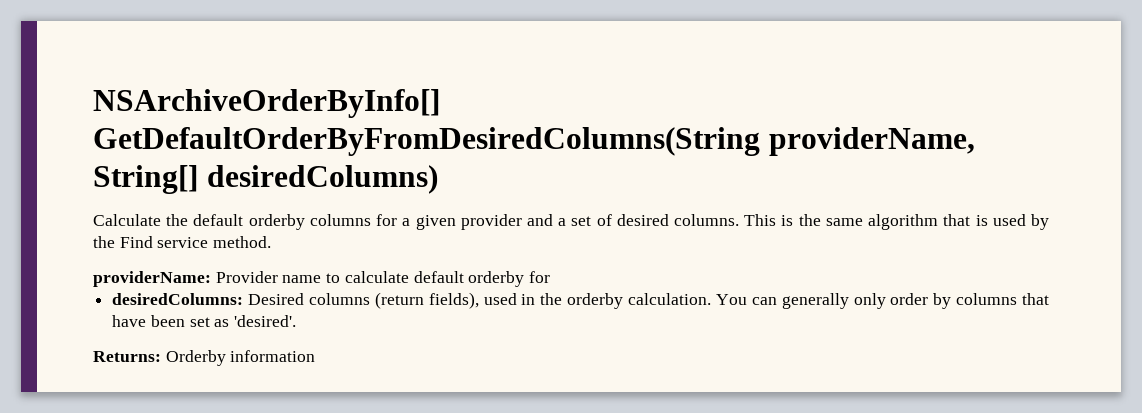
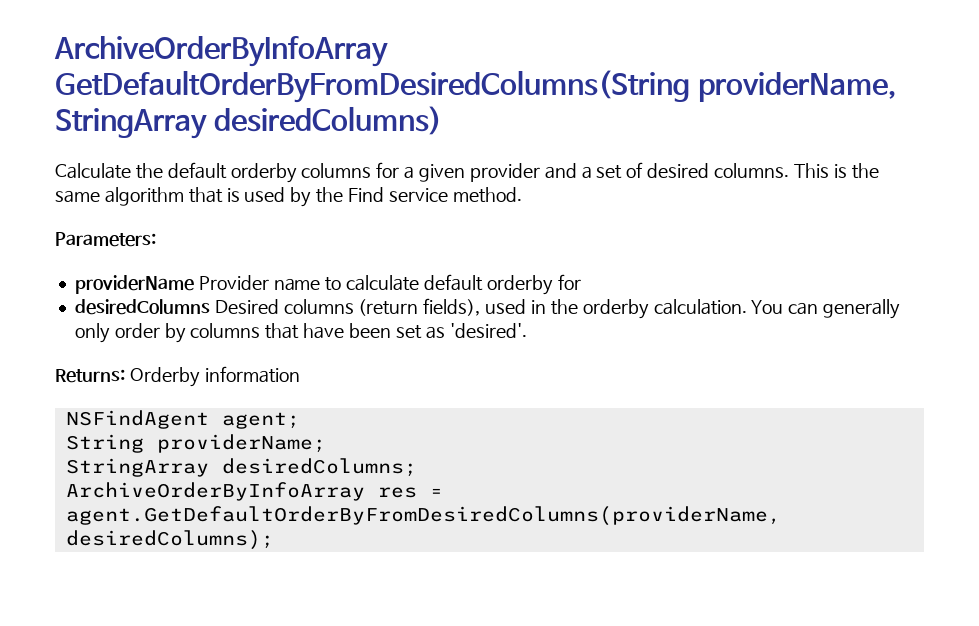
[93,89,440,118] NSArchiveOrderByInfo[] -> [54,36,388,67] ArchiveOrderByInfoArray
[93,165,198,194] String[] -> [55,108,207,139] StringArray
[93,271,211,287] providerName: -> [55,232,156,247] [74,275,194,294] Parameters: // providerName
[112,293,244,305] desiredColumns: -> [74,299,210,315] desiredColumns
(316, 356) none -> [65,410,300,429] [65,434,326,453] [65,458,417,477] [65,482,443,501] [65,506,781,526] [65,530,274,550] // NSFindAgent agent; // String providerName; // StringArray desiredColumns; // ArchiveOrderByInfoArray res = agent.GetDefaultOrderByFromDesiredColumns(providerName, desiredColumns);

